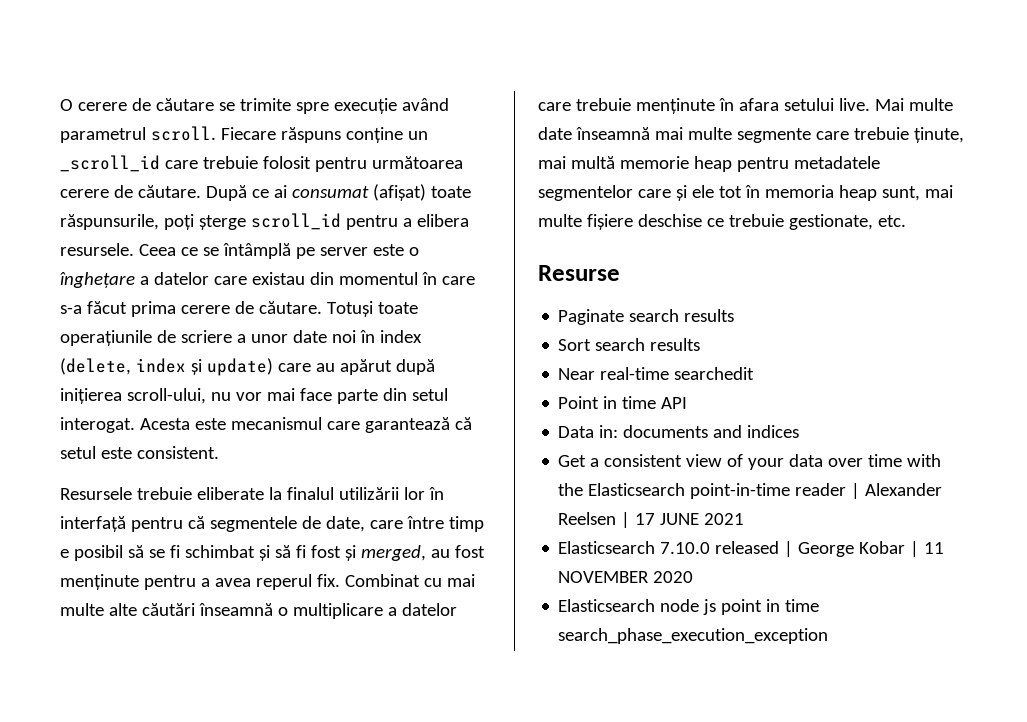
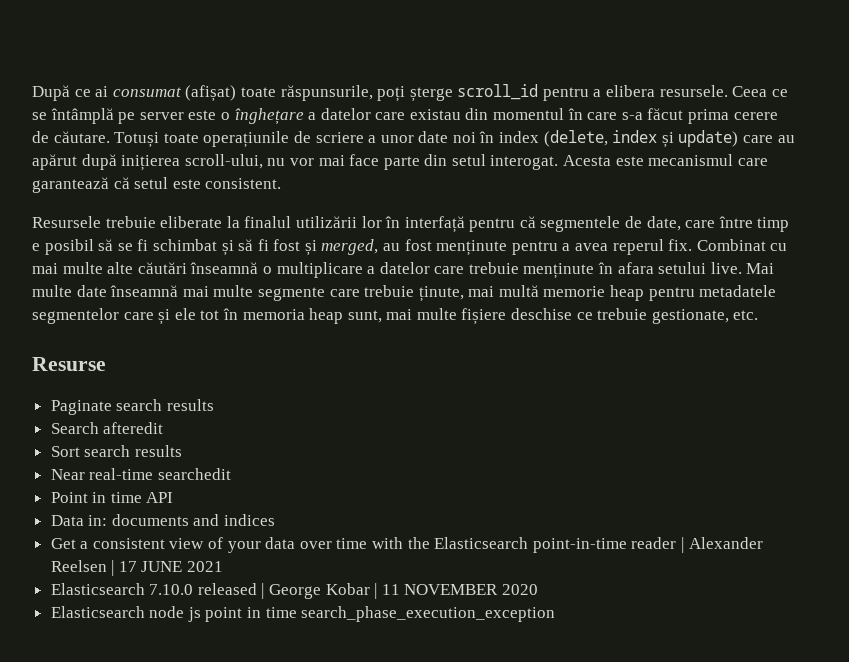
[60,98,449,114] [60,126,428,143] [60,155,463,172] [60,185,201,198] O cerere de căutare se trimite spre execuție având parametrul scroll. Fiecare răspuns conține un _scroll_id care trebuie folosit pentru următoarea cerere de căutare. -> (32, 93) none
(735, 315) none -> [50,422,164,434] // Search afteredit

